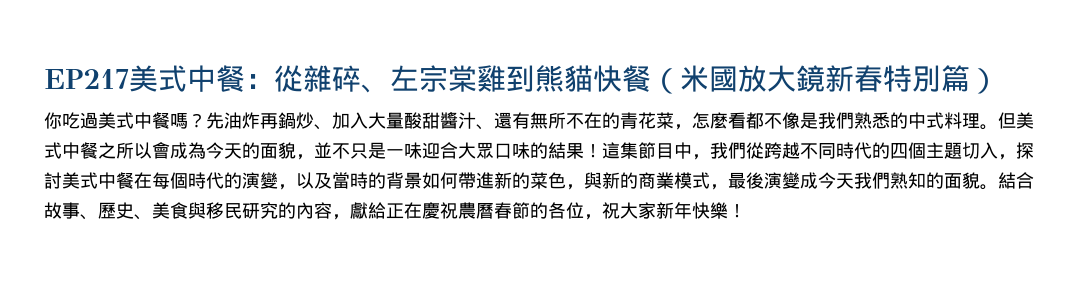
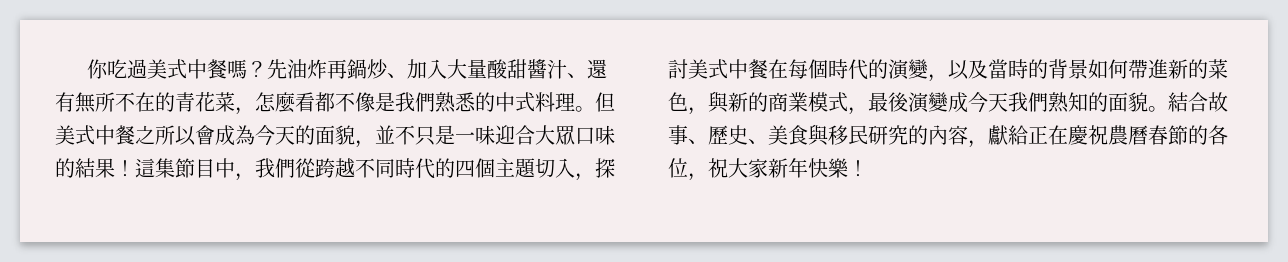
[44,65,999,94] EP217美式中餐：從雜碎、左宗棠雞到熊貓快餐（米國放大鏡新春特別篇） // -> (87, 69) none

